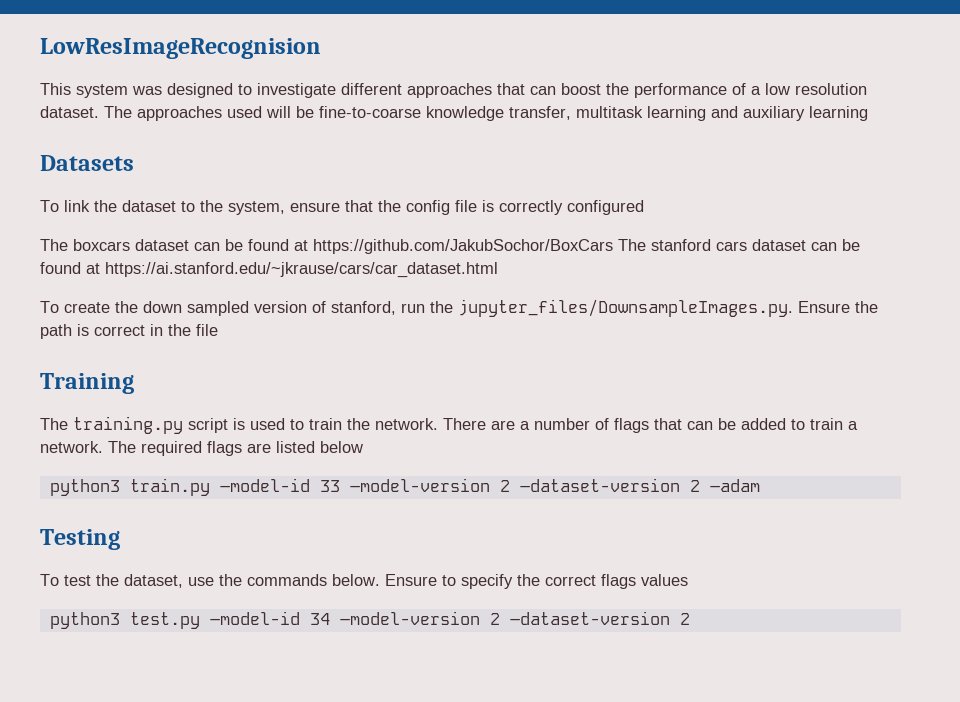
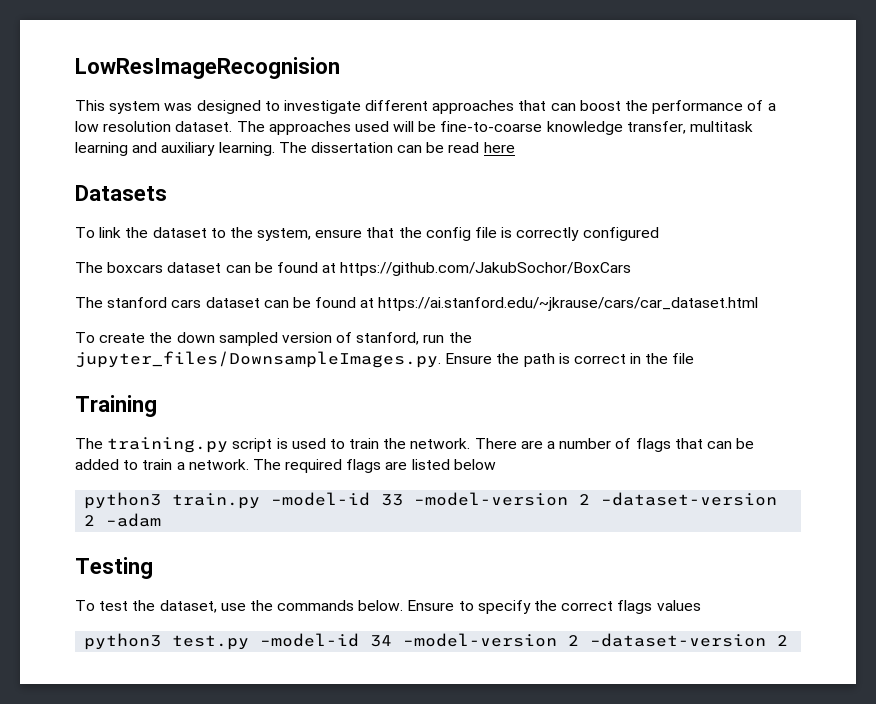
[809,106,868,121] learning -> [218,142,515,156] learning. The dissertation can be read here
(613, 246) none -> (632, 269) //

